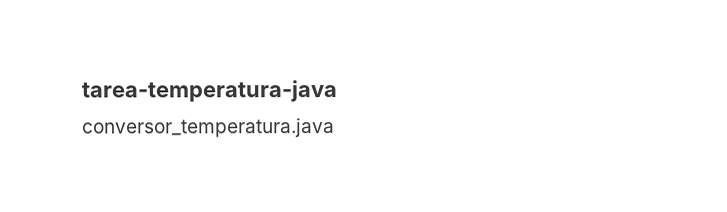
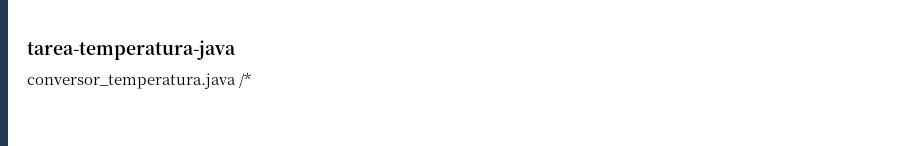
(335, 128) none -> [239,72,252,88] /*

